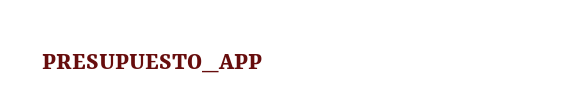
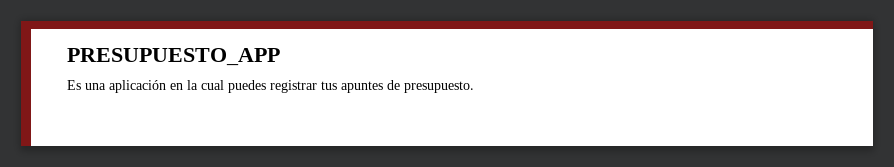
(262, 63) none -> [67,80,474,93] // Es una aplicación en la cual puedes registrar tus apuntes de presupuesto.

